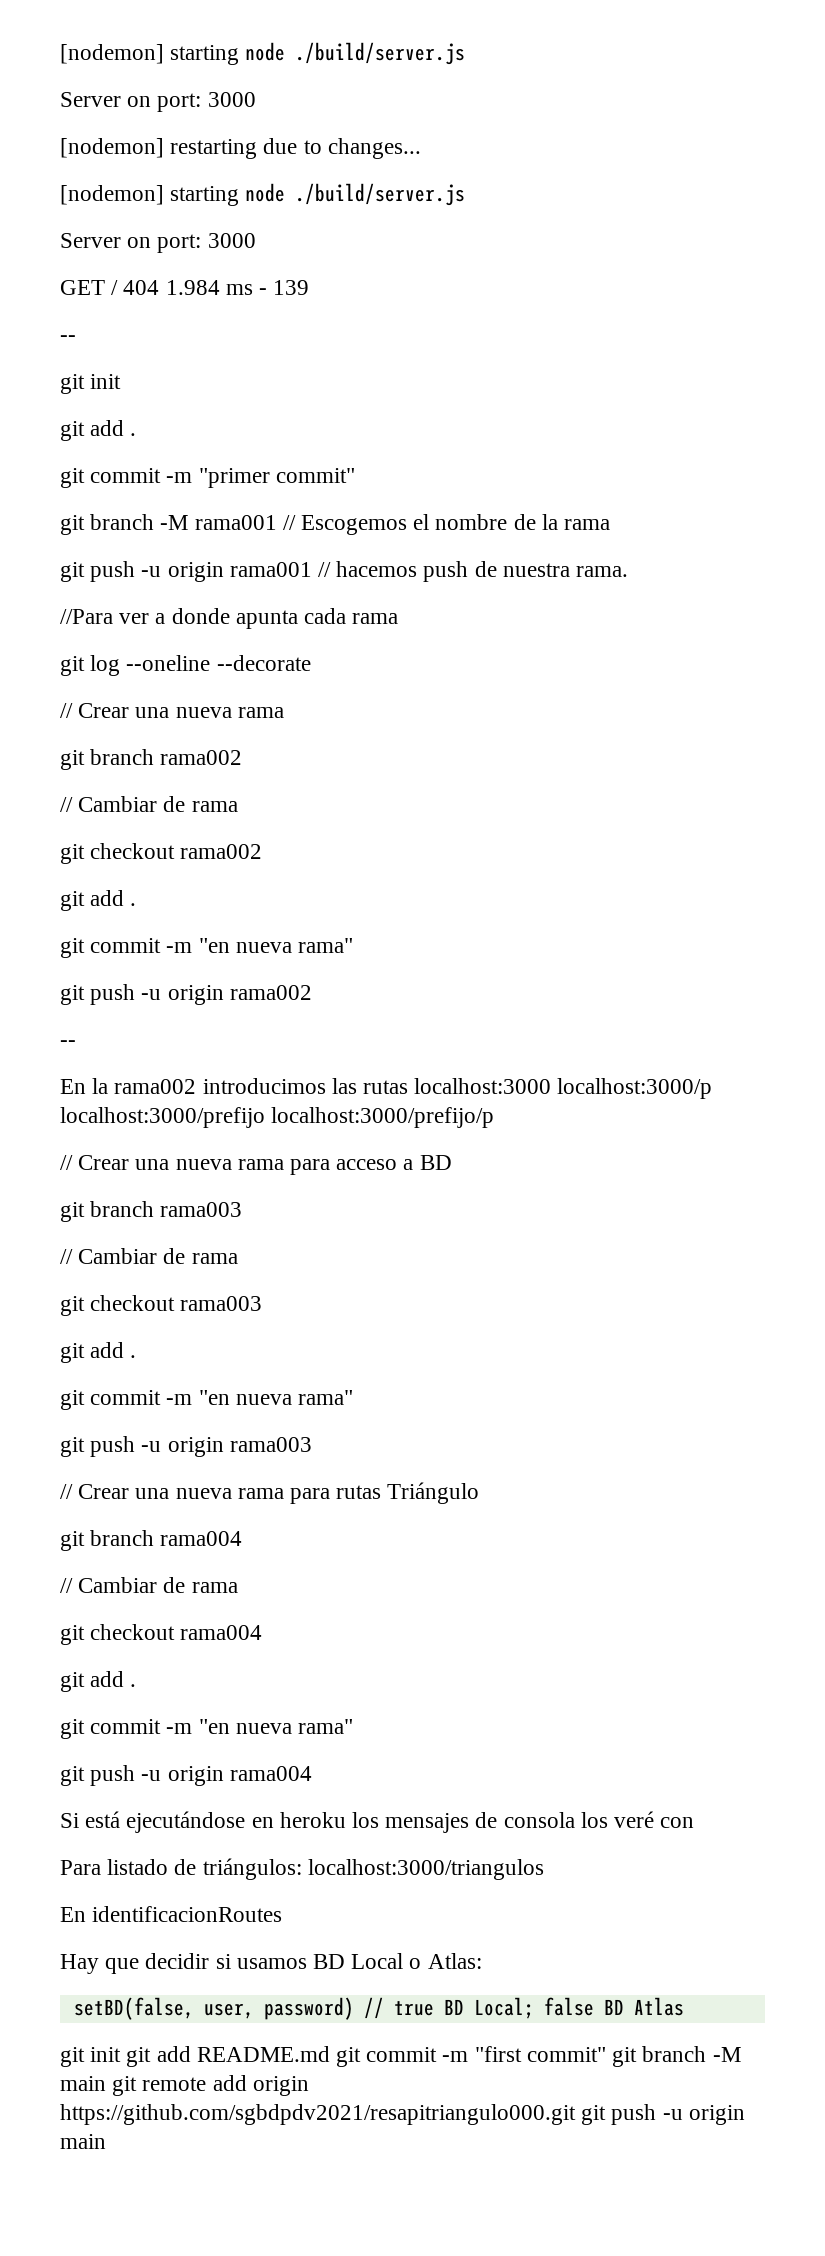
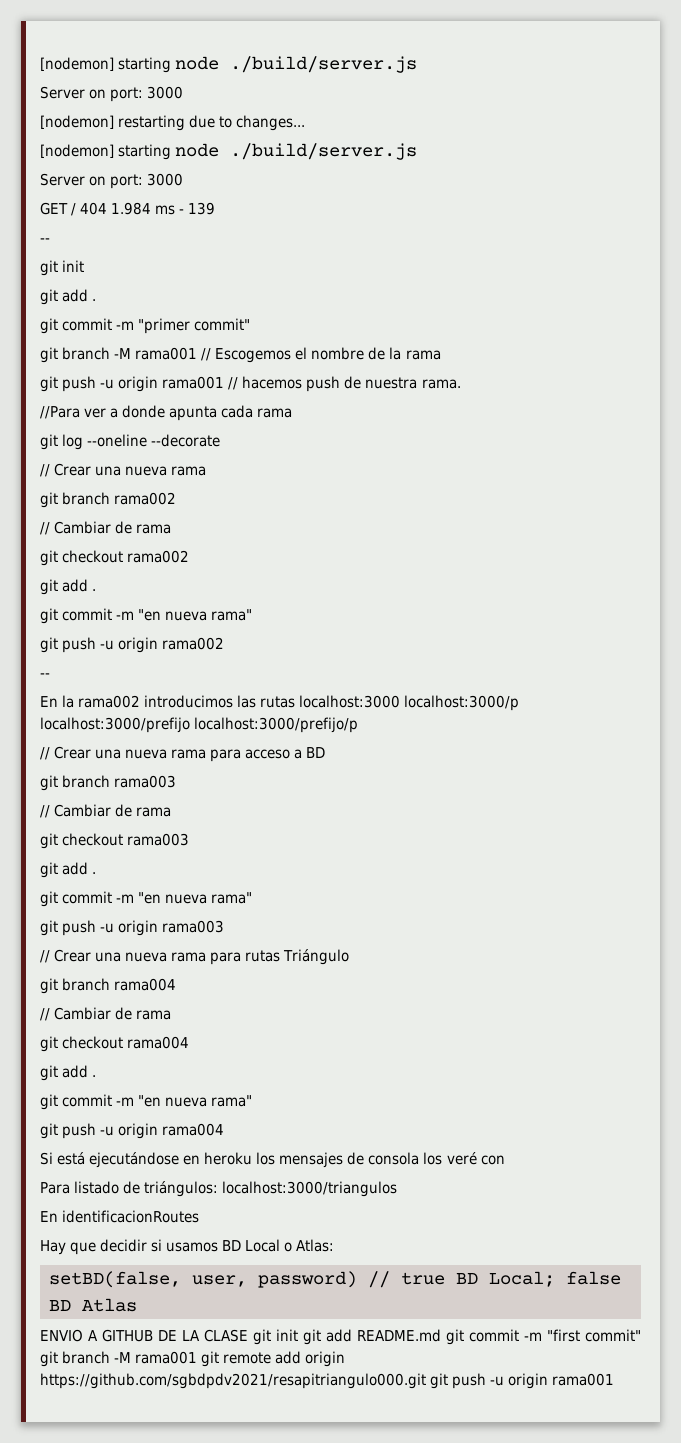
(684, 2006) none -> [40,1329,248,1342] ENVIO A GITHUB DE LA CLASE
[60,2076,106,2091] main -> [135,1351,198,1364] rama001
[60,2134,106,2149] main -> [552,1373,615,1386] rama001

